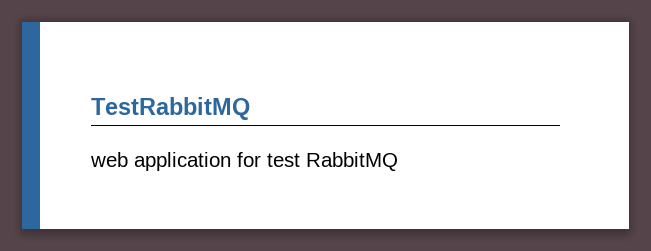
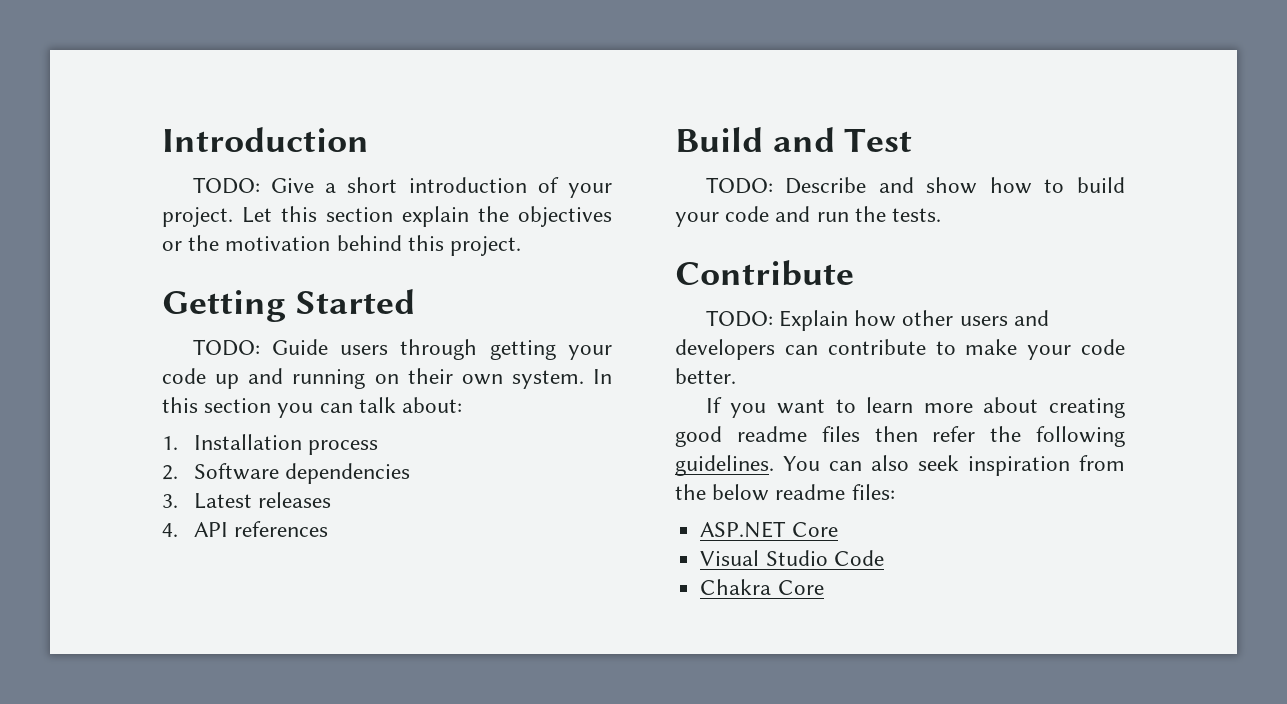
[91,97,250,120] [90,152,398,171] TestRabbitMQ // web application for test RabbitMQ -> [162,127,369,152] [192,177,612,198] [162,206,612,227] [162,235,522,256] [162,289,415,322] [192,339,612,360] [162,368,612,389] [162,397,463,418] [162,434,379,455] [162,463,411,484] [162,492,332,509] [162,521,329,537] [675,127,913,152] [705,177,1125,194] [675,206,942,227] [675,260,854,286] [705,310,1049,331] [675,339,1125,360] [675,368,736,384] [705,397,1125,418] [675,426,1125,447] [675,455,1125,476] [675,484,895,501] [700,521,838,538] [700,550,884,566] [700,579,824,595] Introduction // TODO: Give a short introduction of your project. Let this section explain the objectives or the motivation behind this project. // Getting Started // TODO: Guide users through getting your code up and running on their own system. In this section you can talk about: // 1. Installation process // 2. Software dependencies // 3. Latest releases // 4. API references // Build and Test // TODO: Describe and show how to build your code and run the tests. // Contribute // TODO: Explain how other users and developers can contribute to make your code better. // If you want to learn more about creating good readme files then refer the following guidelines. You can also seek inspiration from the below readme files: // ASP.NET Core // Visual Studio Code // Chakra Core

